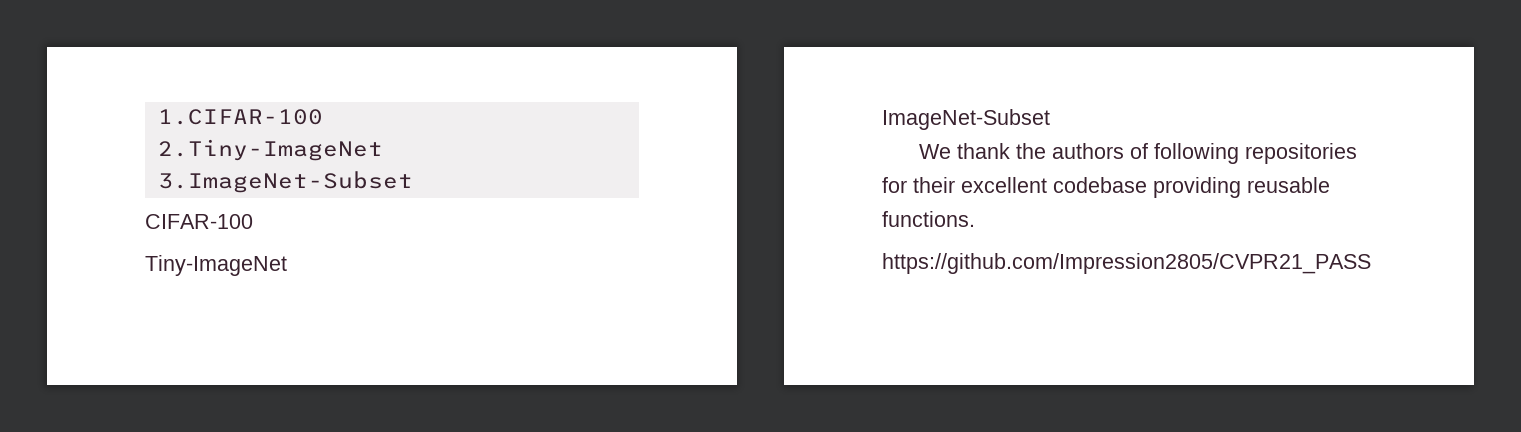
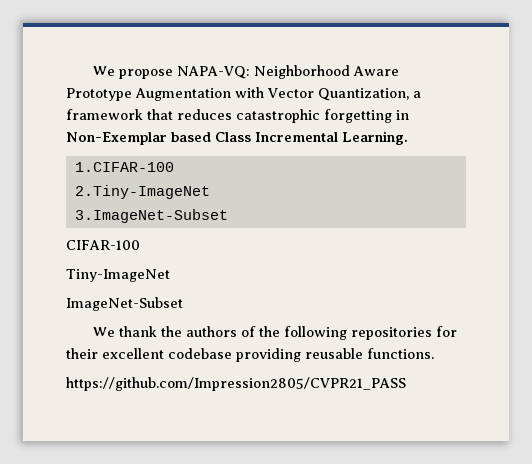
(157, 117) none -> [93,65,400,79] [66,87,421,101] [66,109,409,123] [66,131,408,145] We propose NAPA-VQ: Neighborhood Aware Prototype Augmentation with Vector Quantization, a framework that reduces catastrophic forgetting in Non-Exemplar based Class Incremental Learning. //
(1148, 151) none -> [259,326,281,337] the

